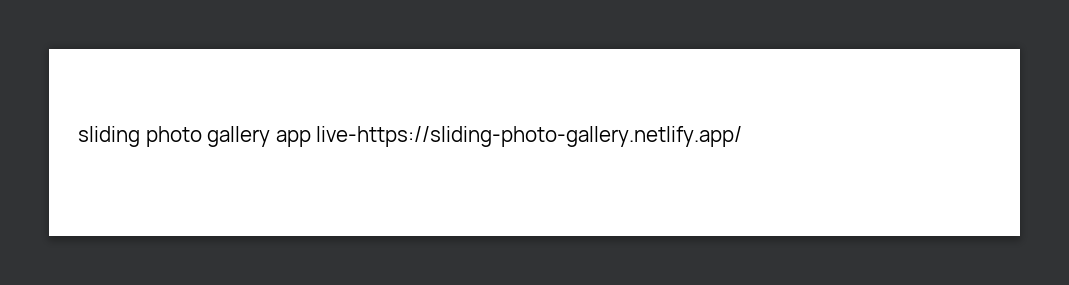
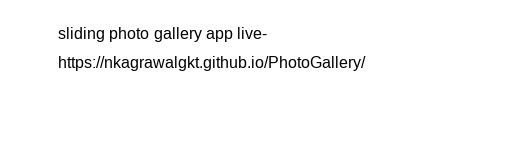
[316,126,743,147] live-https://sliding-photo-gallery.netlify.app/ -> [237,27,268,39] [58,56,366,71] live- // https://nkagrawalgkt.github.io/PhotoGallery/

